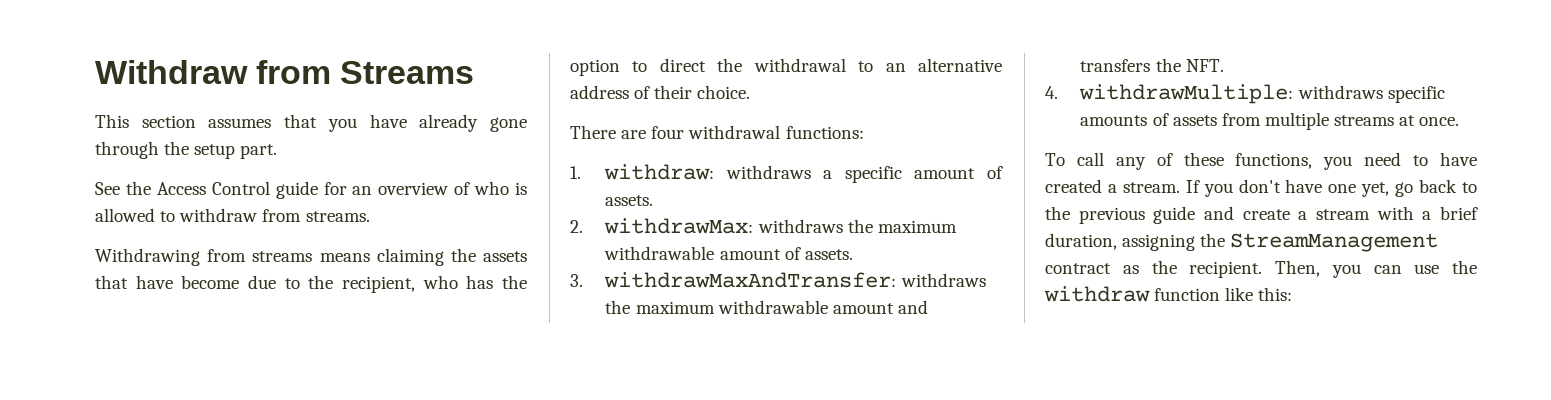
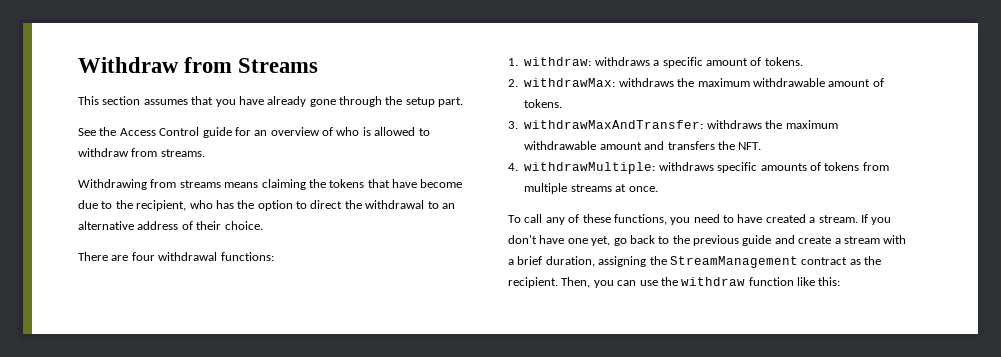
[483,251,528,262] assets -> [329,179,365,188] tokens
[605,195,654,206] assets. -> [764,57,803,66] tokens.
[804,249,853,260] assets. -> [524,99,563,108] tokens.
[1172,115,1217,126] assets -> [824,162,860,171] tokens

